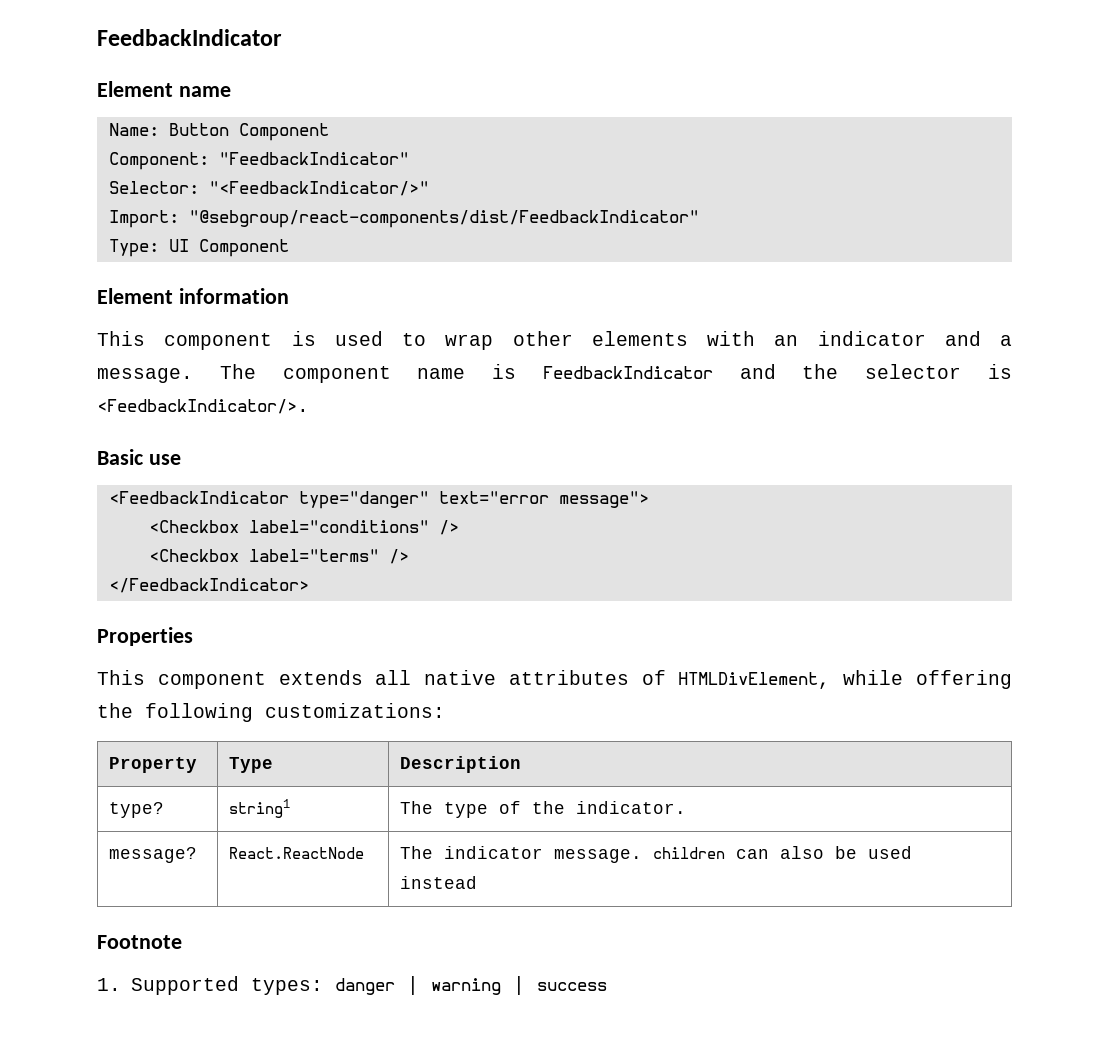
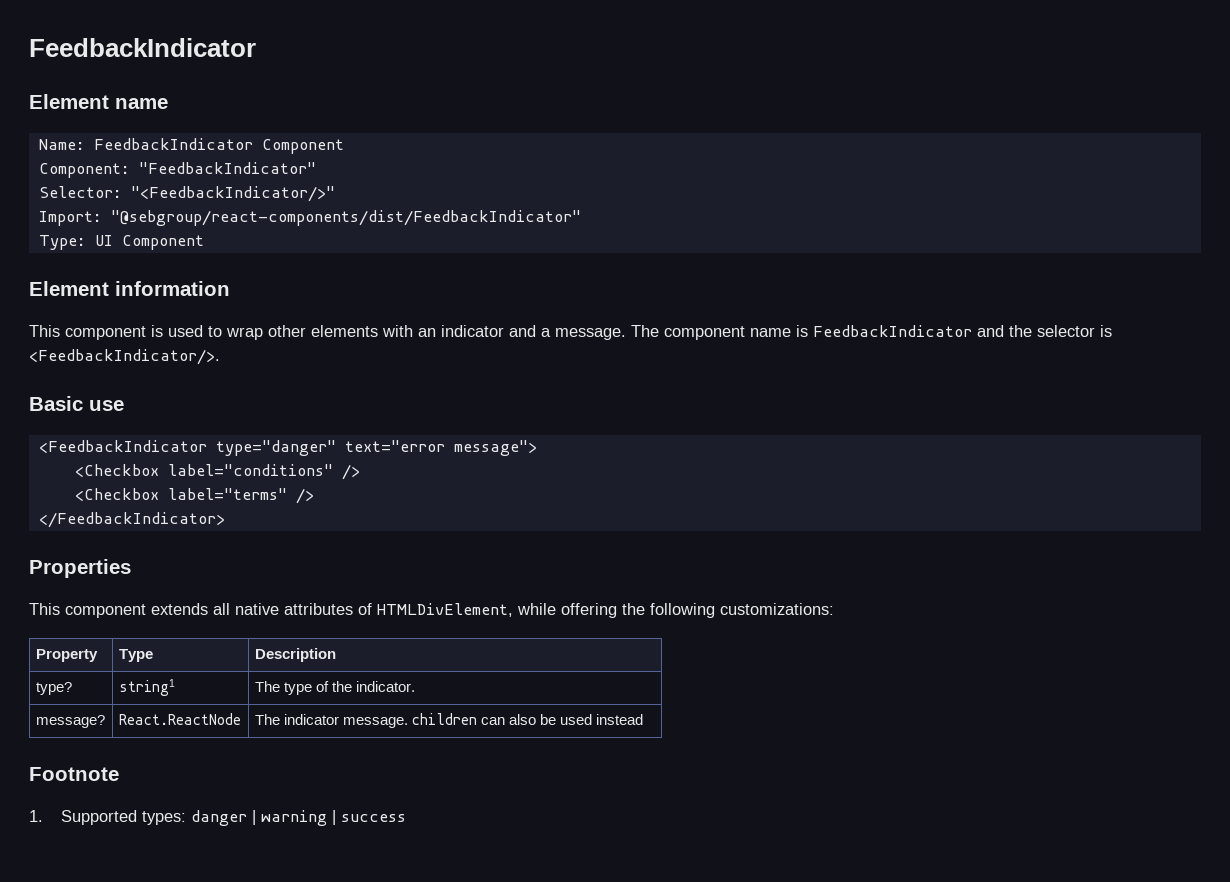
[168,123,229,136] Button -> [93,138,253,150] FeedbackIndicator

